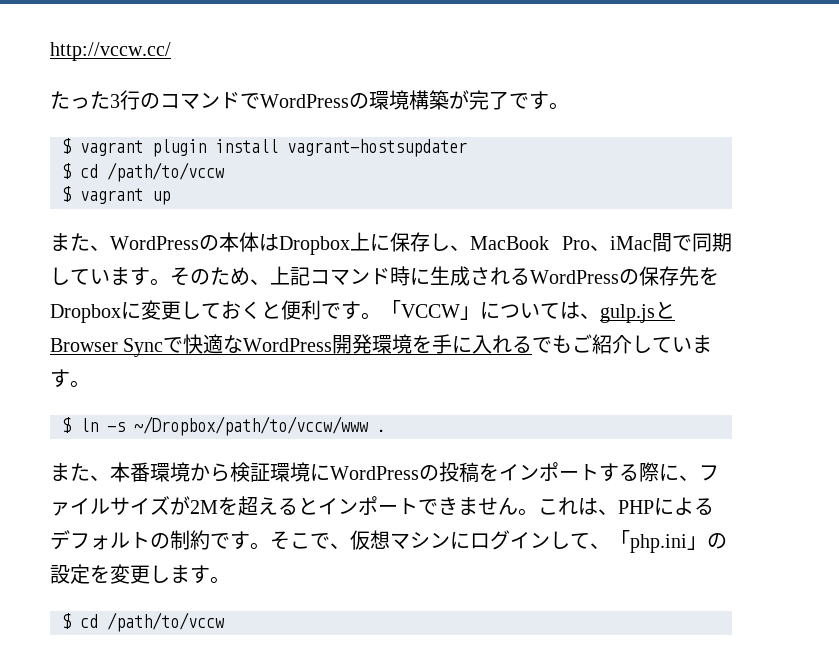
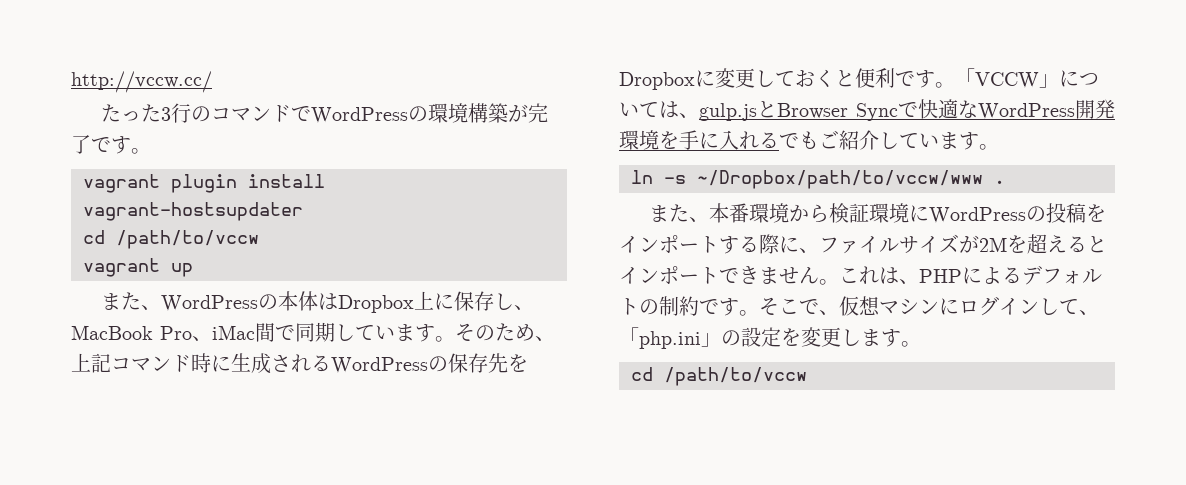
[62,138,71,154] $ -> (151, 151) none
[62,163,71,179] $ -> (303, 211) none
[62,186,71,202] $ -> (259, 239) none
[62,417,71,433] $ -> (999, 147) none
[62,613,71,629] $ -> (921, 344) none

